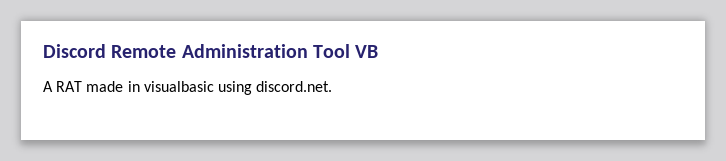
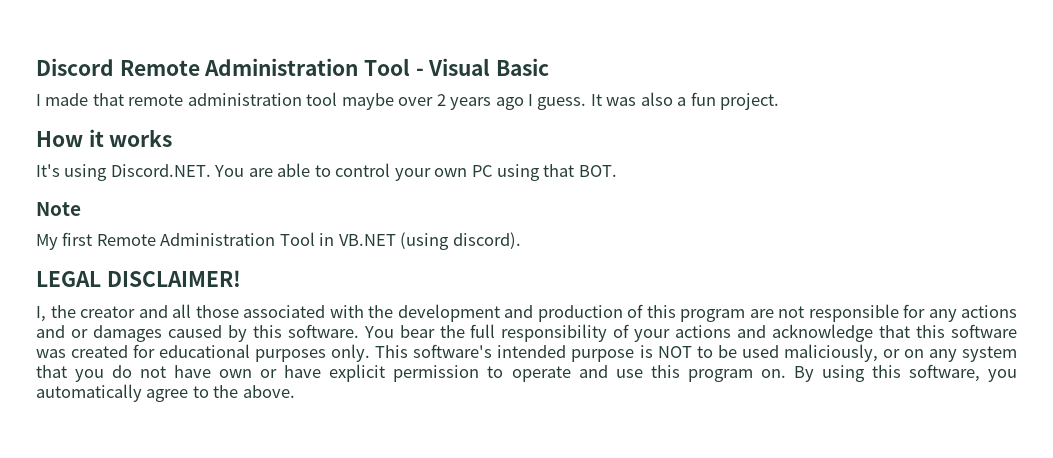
[355,45,379,58] [43,81,333,95] VB // A RAT made in visualbasic using discord.net. -> [415,58,550,76] [36,92,780,110] [36,129,173,147] [36,163,617,181] [36,202,81,216] [36,232,521,250] [36,270,241,287] [36,304,1017,322] [36,324,1017,342] [36,344,1018,362] [36,364,1017,382] [36,384,295,402] - Visual Basic // I made that remote administration tool maybe over 2 years ago I guess. It was also a fun project. // How it works // It's using Discord.NET. You are able to control your own PC using that BOT. // Note // My first Remote Administration Tool in VB.NET (using discord). // LEGAL DISCLAIMER! // I, the creator and all those associated with the development and production of this program are not responsible for any actions and or damages caused by this software. You bear the full responsibility of your actions and acknowledge that this software was created for educational purposes only. This software's intended purpose is NOT to be used maliciously, or on any system that you do not have own or have explicit permission to operate and use this program on. By using this software, you automatically agree to the above.

